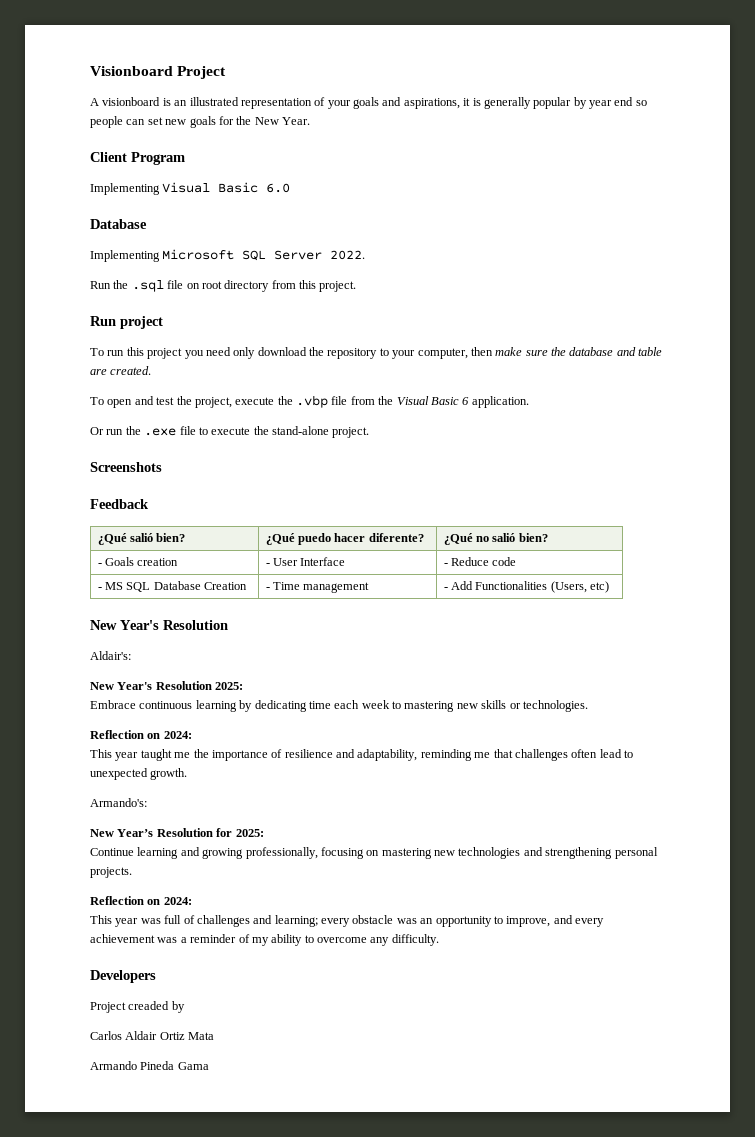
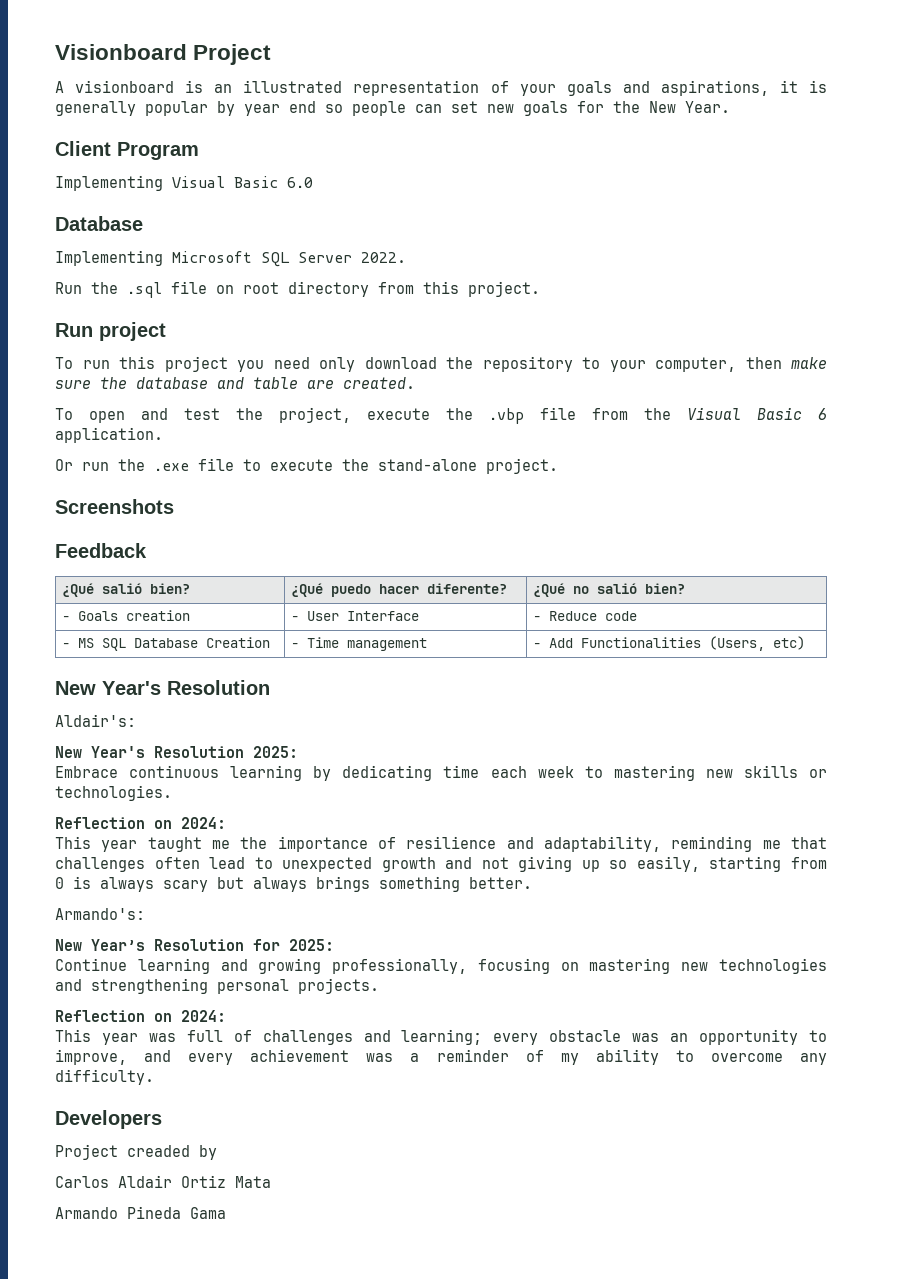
[150,768,188,780] growth. -> [381,856,828,872] [55,876,532,892] growth and not giving up so easily, starting from 0 is always scary but always brings something better.

